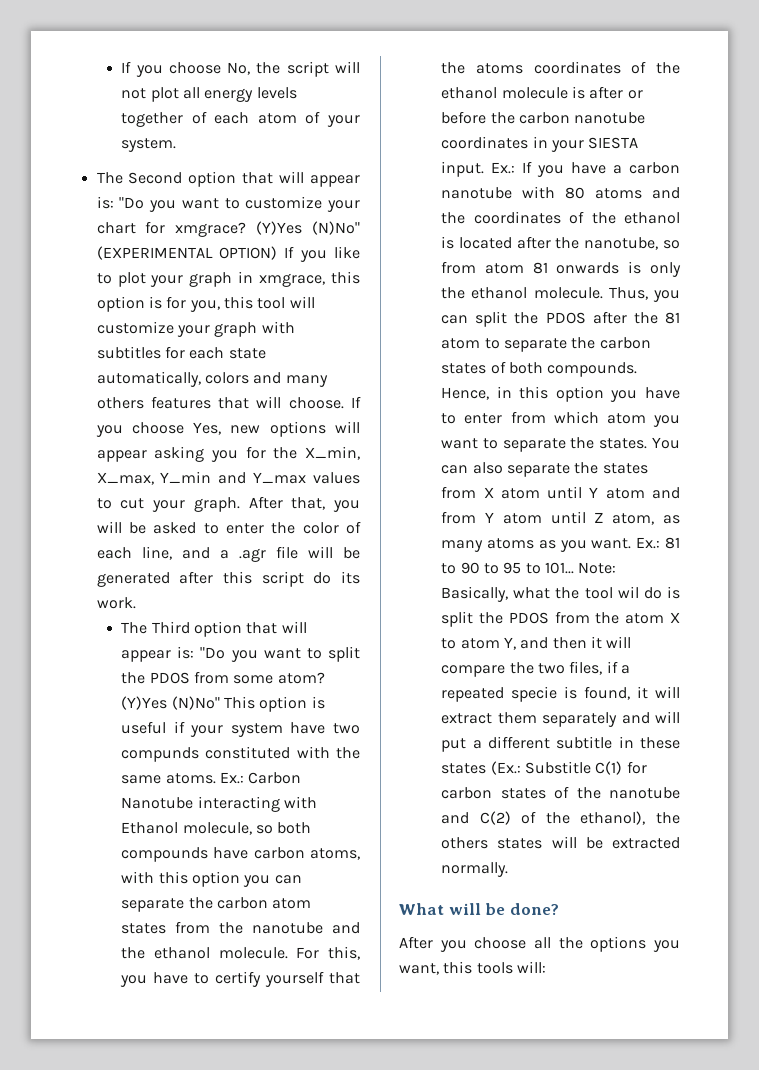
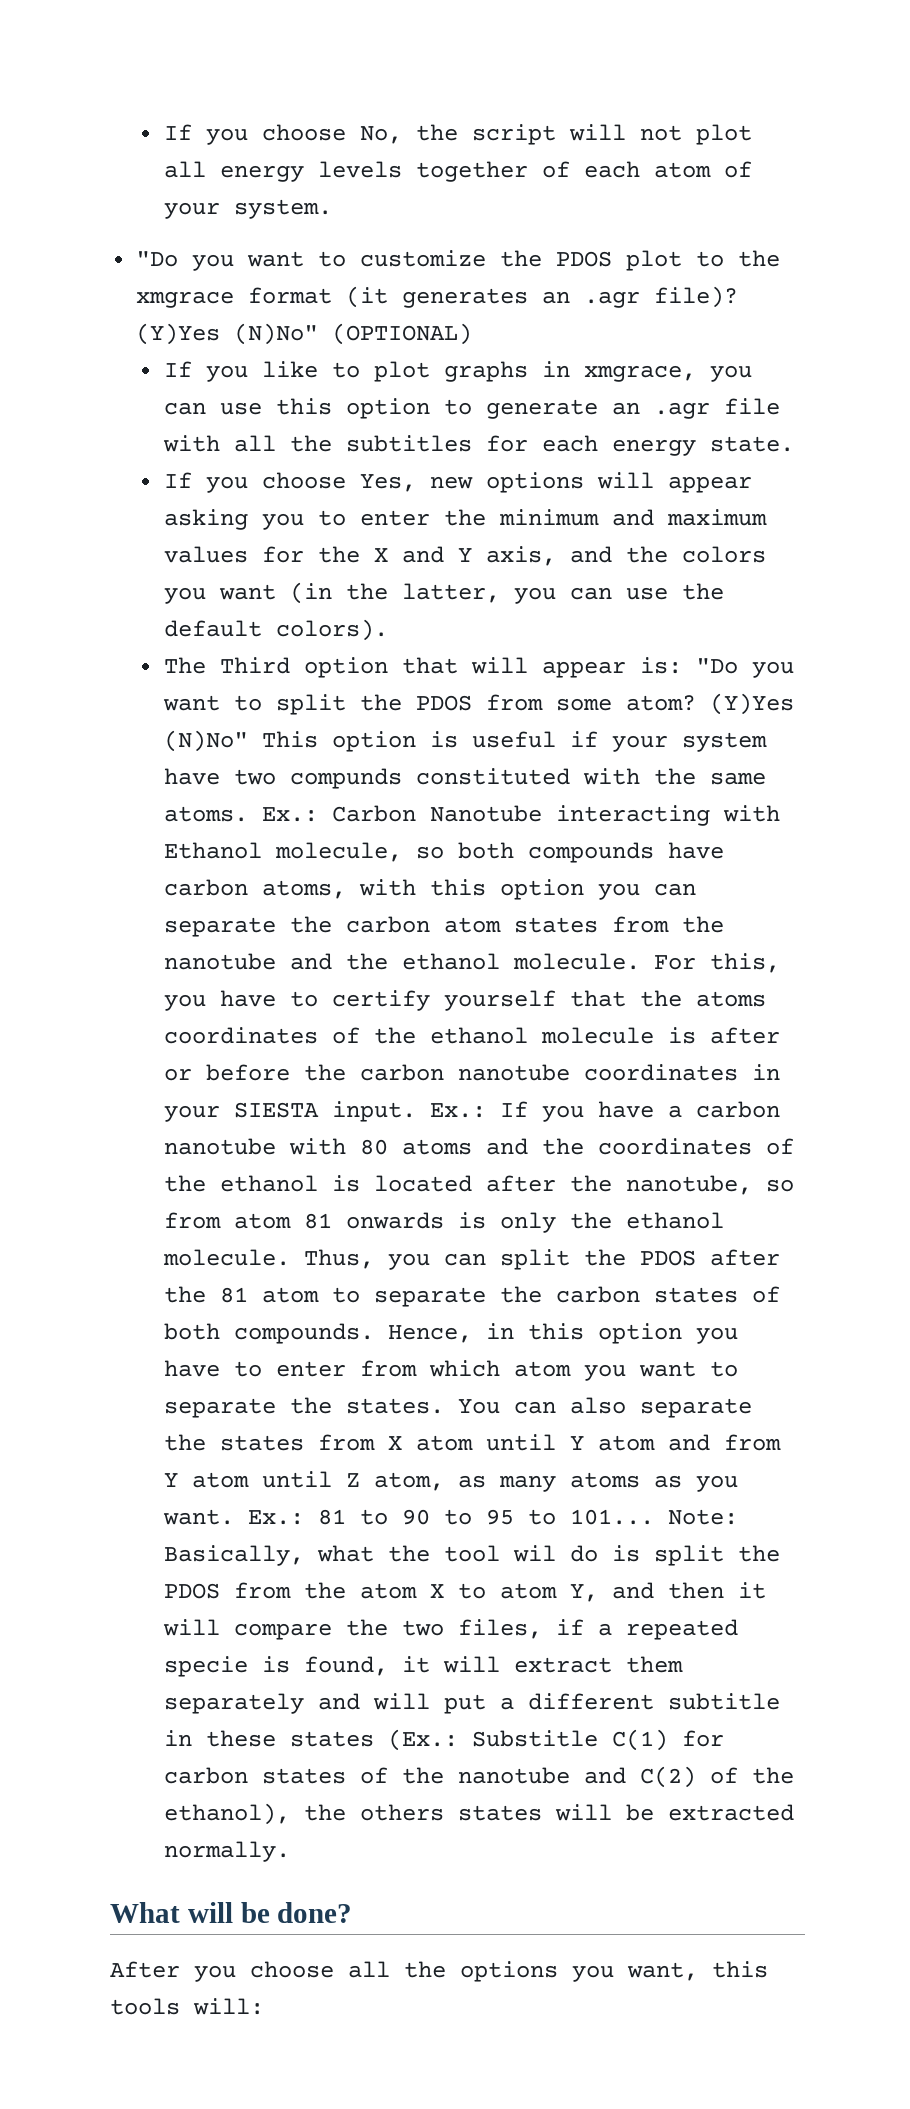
[96,171,360,187] [96,196,114,209] The Second option that will appear is: -> (332, 209) none
[327,200,360,212] [96,221,360,237] [96,246,277,260] your chart for xmgrace? (Y)Yes (N)No" (EXPERIMENTAL OPTION) -> [500,250,781,271] [136,286,739,308] [136,323,473,345] the PDOS plot to the xmgrace format (it generates an .agr file)? (Y)Yes (N)No" (OPTIONAL) //
[150,271,360,287] [96,296,315,312] [96,321,295,337] [96,346,266,359] [96,371,328,387] [96,396,344,409] your graph in xmgrace, this option is for you, this tool will customize your graph with subtitles for each state automatically, colors and many others features that will choose. -> [443,361,752,382] [163,398,780,419] [162,435,794,456] graphs in xmgrace, you can use this option to generate an .agr file with all the subtitles for each energy state. //
[245,446,360,460] [96,471,360,485] [96,496,360,512] [96,521,361,534] [96,546,360,562] [96,571,360,587] [96,597,136,609] for the X_min, X_max, Y_min and Y_max values to cut your graph. After that, you will be asked to enter the color of each line, and a .agr file will be generated after this script do its work. -> [317,509,767,526] [163,546,766,566] [163,582,724,604] [163,619,388,641] to enter the minimum and maximum values for the X and Y axis, and the colors you want (in the latter, you can use the default colors).

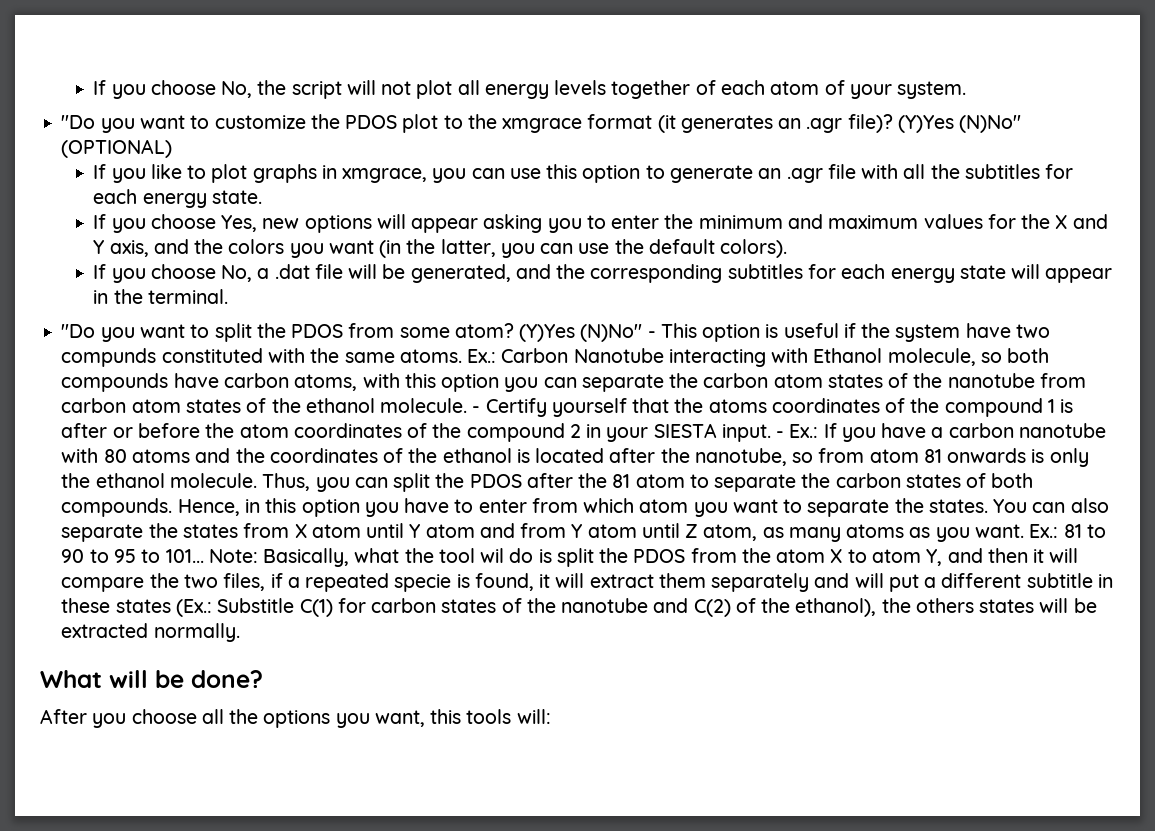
[163,657,682,678] The Third option that will appear is: -> [93,264,1113,283] [93,289,228,304] If you choose No, a .dat file will be generated, and the corresponding subtitles for each energy state will appear in the terminal. //
(248, 741) none -> [647,331,656,338] -
[611,735,668,752] your -> [861,323,891,338] the
[611,916,724,933] [163,953,780,973] [163,990,430,1011] from the nanotube and the ethanol molecule. For this, you have to certify -> [888,373,1086,388] [61,398,547,417] of the nanotube from carbon atom states of the ethanol molecule. - Certify
[429,1027,654,1044] ethanol molecule -> [944,398,1055,417] compound 1
[359,1064,738,1081] carbon nanotube coordinates -> [239,423,581,442] atom coordinates of the compound 2
(416, 1111) none -> [776,431,785,438] -

